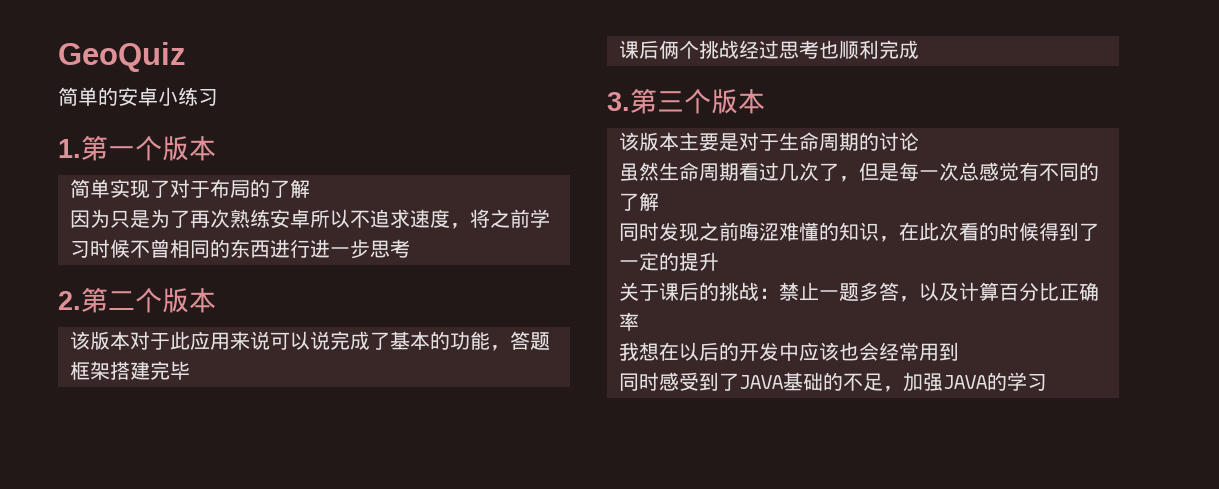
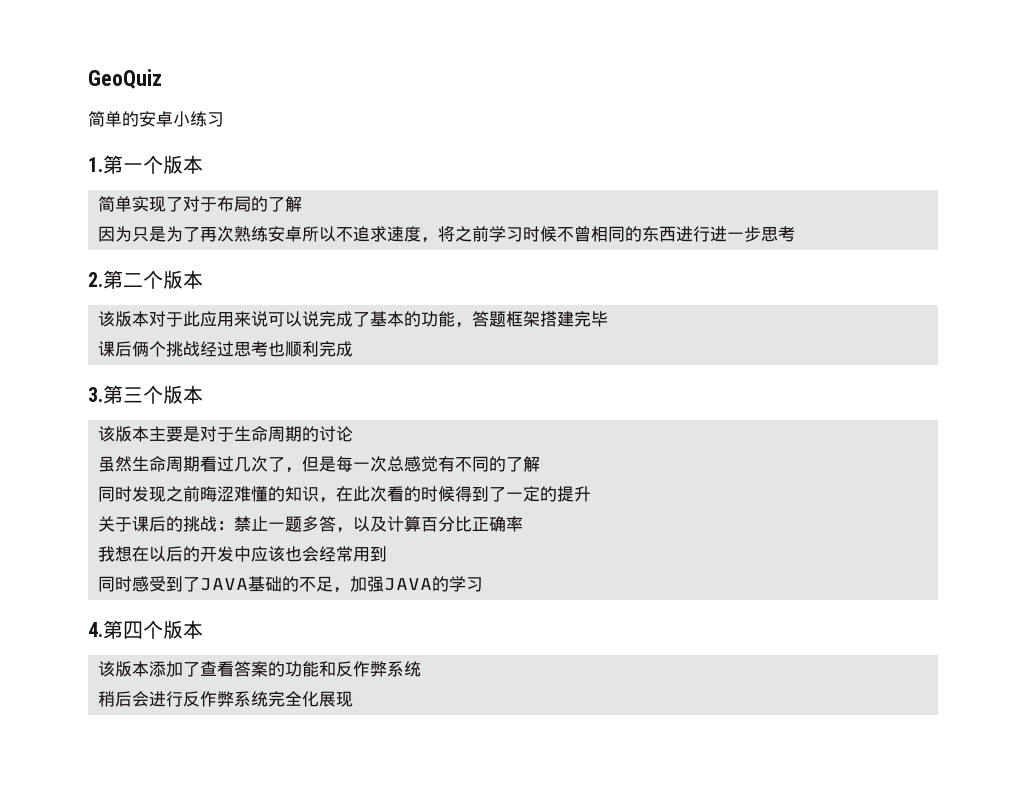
(1047, 382) none -> [88,620,203,639] [98,661,422,677] [98,691,354,707] // 4.第四个版本 // 该版本添加了查看答案的功能和反作弊系统 // 稍后会进行反作弊系统完全化展现

